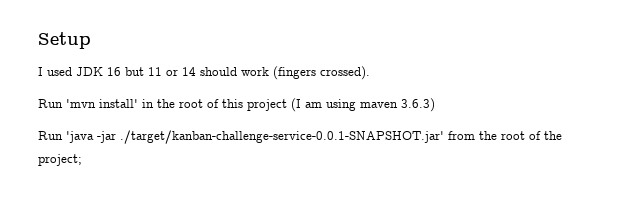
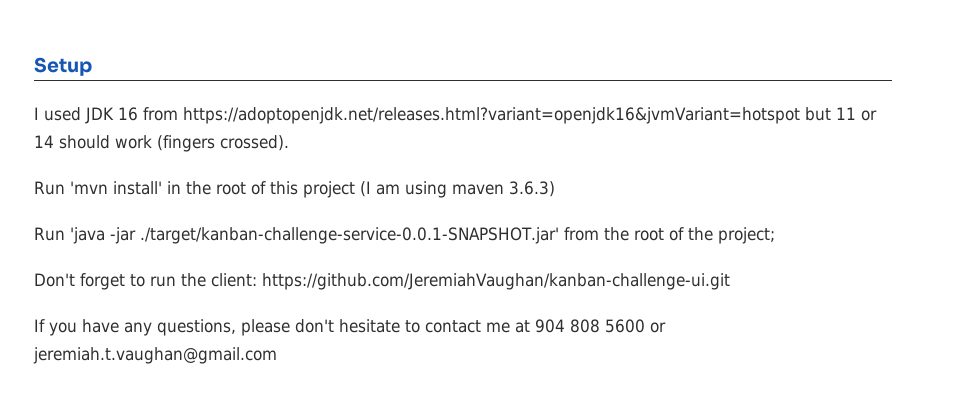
(121, 71) none -> [143,107,800,124] from https://adoptopenjdk.net/releases.html?variant=openjdk16&jvmVariant=hotspot
(82, 160) none -> [34,273,730,290] [34,319,666,336] [33,347,277,364] // Don't forget to run the client: https://github.com/JeremiahVaughan/kanban-challenge-ui.git // If you have any questions, please don't hesitate to contact me at 904 808 5600 or jeremiah.t.vaughan@gmail.com

